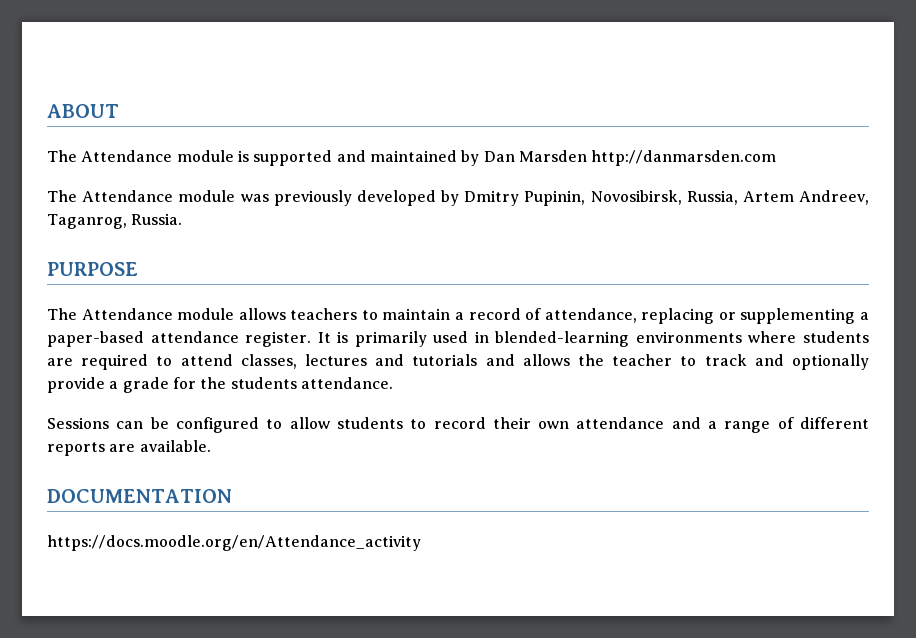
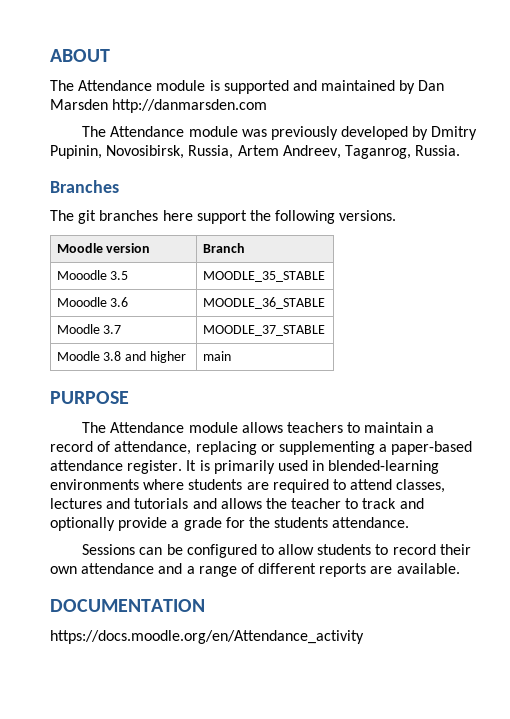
(183, 219) none -> [50,180,119,193] [50,210,397,224] [56,243,151,253] [202,243,245,253] [56,270,129,280] [202,271,325,282] [56,297,129,307] [202,297,325,309] [56,324,122,334] [202,325,325,336] [56,351,186,363] [202,351,231,361] // Branches // The git branches here support the following versions. // Moodle version | Branch // Mooodle 3.5 | MOODLE_35_STABLE // Mooodle 3.6 | MOODLE_36_STABLE // Moodle 3.7 | MOODLE_37_STABLE // Moodle 3.8 and higher | main

